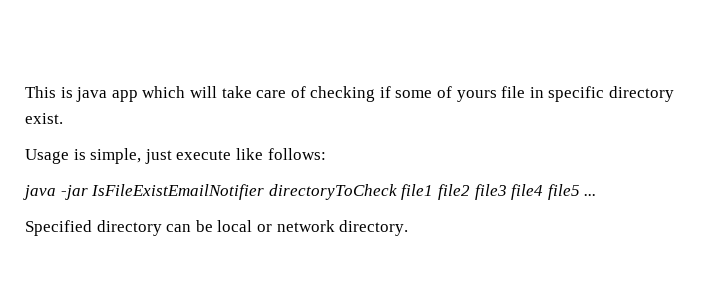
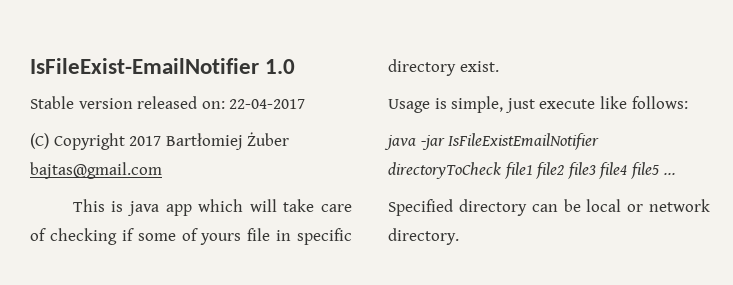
(25, 92) none -> [30,58,296,74] [30,96,306,109] [30,132,290,150] [30,162,162,179] IsFileExist-EmailNotifier 1.0 // Stable version released on: 22-04-2017 // (C) Copyright 2017 Bartłomiej Żuber bajtas@gmail.com //

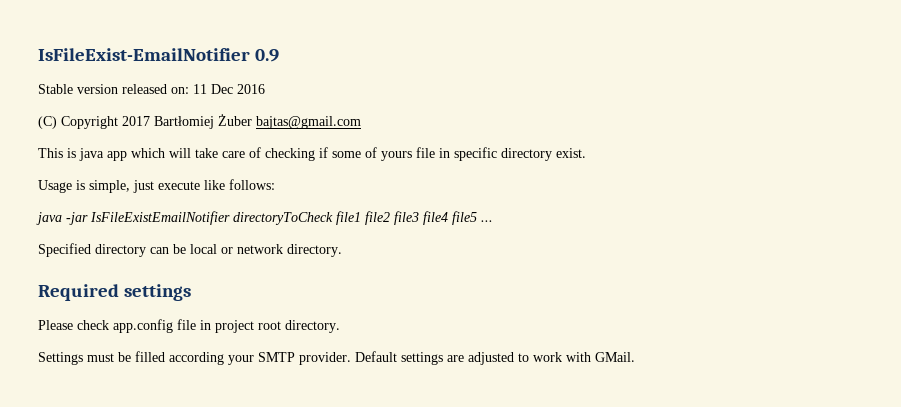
[265,59,296,74] 1.0 -> [255,49,280,62] 0.9
[229,99,306,109] 22-04-2017 -> [193,84,265,94] 11 Dec 2016
(459, 236) none -> [38,284,192,301] [38,319,340,333] [38,351,635,365] // Required settings // Please check app.config file in project root directory. // Settings must be filled according your SMTP provider. Default settings are adjusted to work with GMail.

